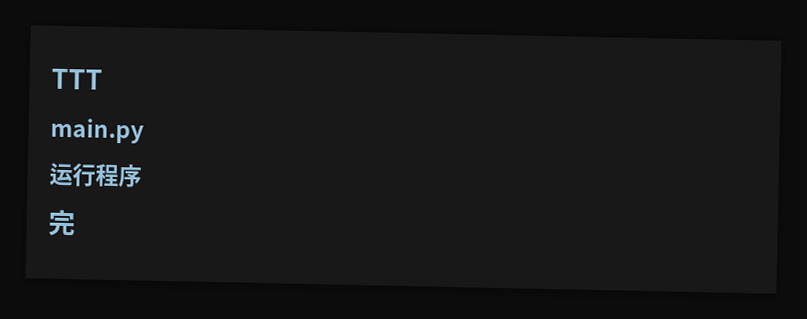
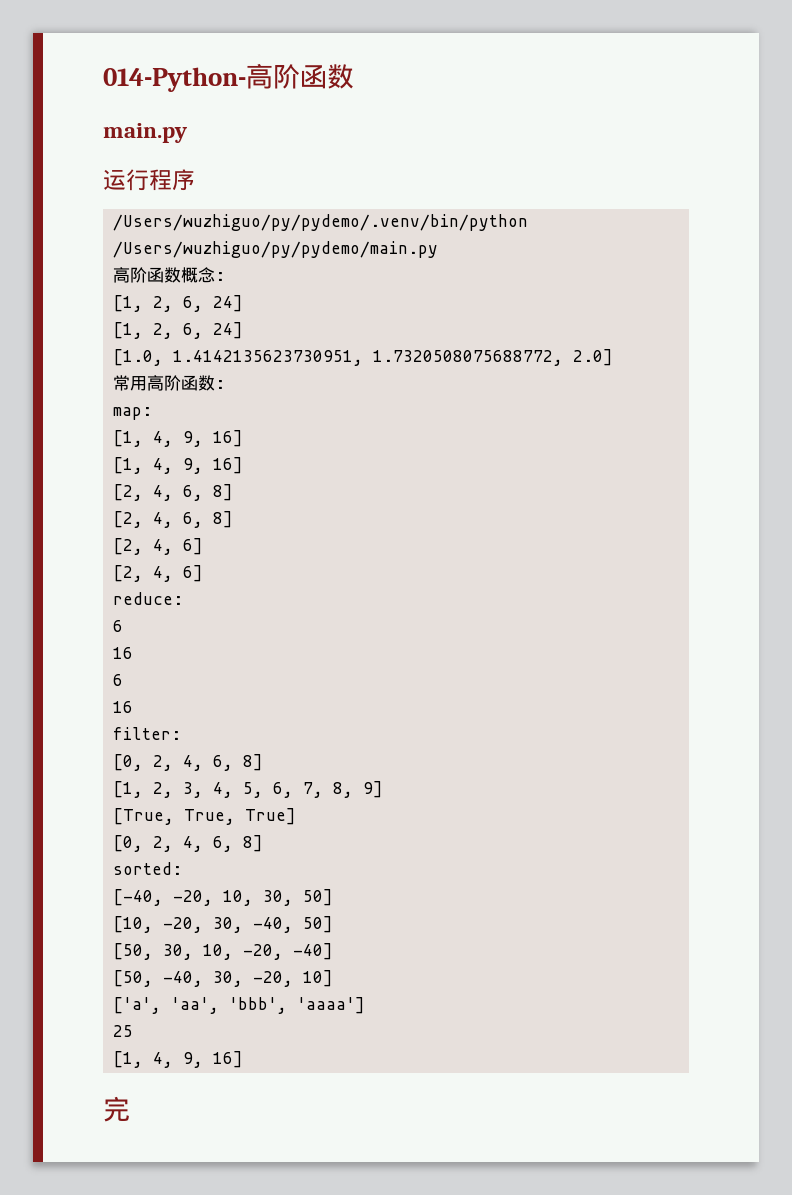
[51,68,103,90] TTT -> [103,63,354,92] 014-Python-高阶函数
(142, 176) none -> [112,214,528,231] [112,241,438,258] [112,267,225,283] [112,295,243,312] [112,322,243,339] [112,349,613,366] [112,375,225,391] [112,407,152,420] [112,430,243,447] [112,457,243,474] [112,484,233,501] [112,511,233,528] [112,538,203,555] [112,565,203,582] [112,592,183,605] [112,620,123,632] [112,647,133,659] [112,674,123,686] [112,701,133,713] [112,727,181,740] [112,754,263,771] [112,781,383,798] [112,808,296,825] [112,835,263,852] [112,862,182,875] [112,889,333,906] [112,916,333,933] [112,943,333,960] [112,970,333,987] [112,997,365,1014] [112,1025,133,1037] [112,1051,243,1068] // /Users/wuzhiguo/py/pydemo/.venv/bin/python /Users/wuzhiguo/py/pydemo/main.py // 高阶函数概念: // [1, 2, 6, 24] // [1, 2, 6, 24] // [1.0, 1.4142135623730951, 1.7320508075688772, 2.0] // 常用高阶函数: // map: // [1, 4, 9, 16] // [1, 4, 9, 16] // [2, 4, 6, 8] // [2, 4, 6, 8] // [2, 4, 6] // [2, 4, 6] // reduce: // 6 // 16 // 6 // 16 // filter: // [0, 2, 4, 6, 8] // [1, 2, 3, 4, 5, 6, 7, 8, 9] // [True, True, True] // [0, 2, 4, 6, 8] // sorted: // [-40, -20, 10, 30, 50] // [10, -20, 30, -40, 50] // [50, 30, 10, -20, -40] // [50, -40, 30, -20, 10] // ['a', 'aa', 'bbb', 'aaaa'] // 25 // [1, 4, 9, 16]

